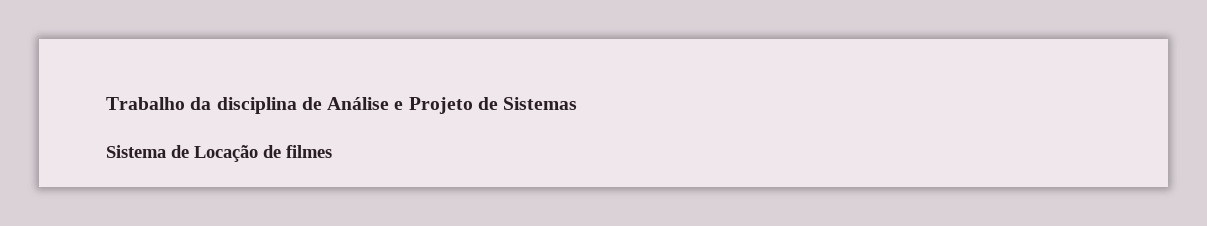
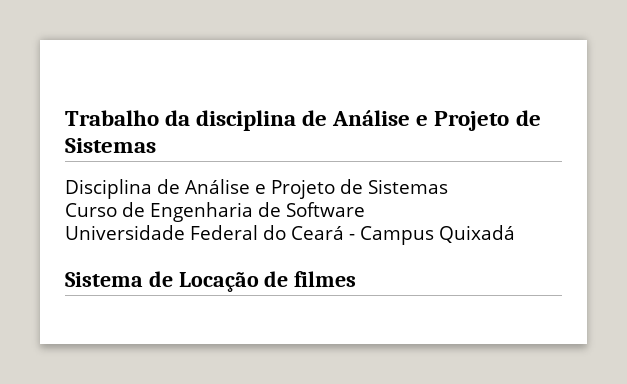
(578, 103) none -> [65,179,448,199] [65,202,365,222] [65,225,515,245] // Disciplina de Análise e Projeto de Sistemas // Curso de Engenharia de Software // Universidade Federal do Ceará - Campus Quixadá

